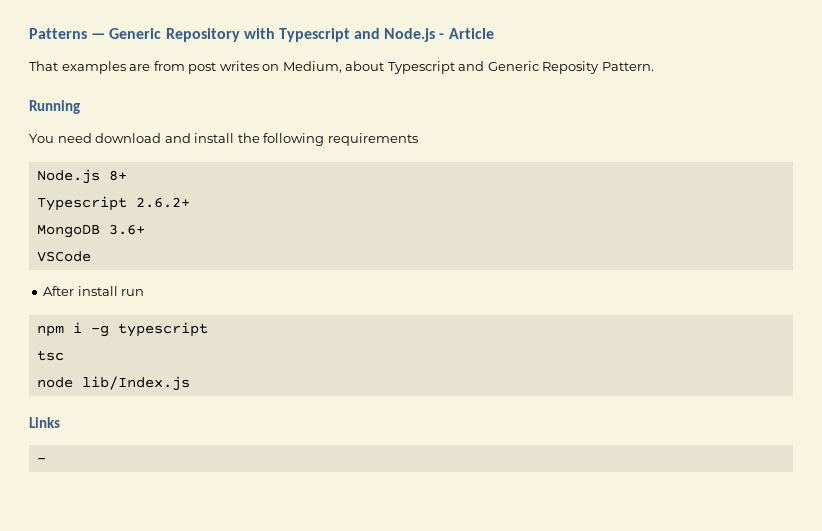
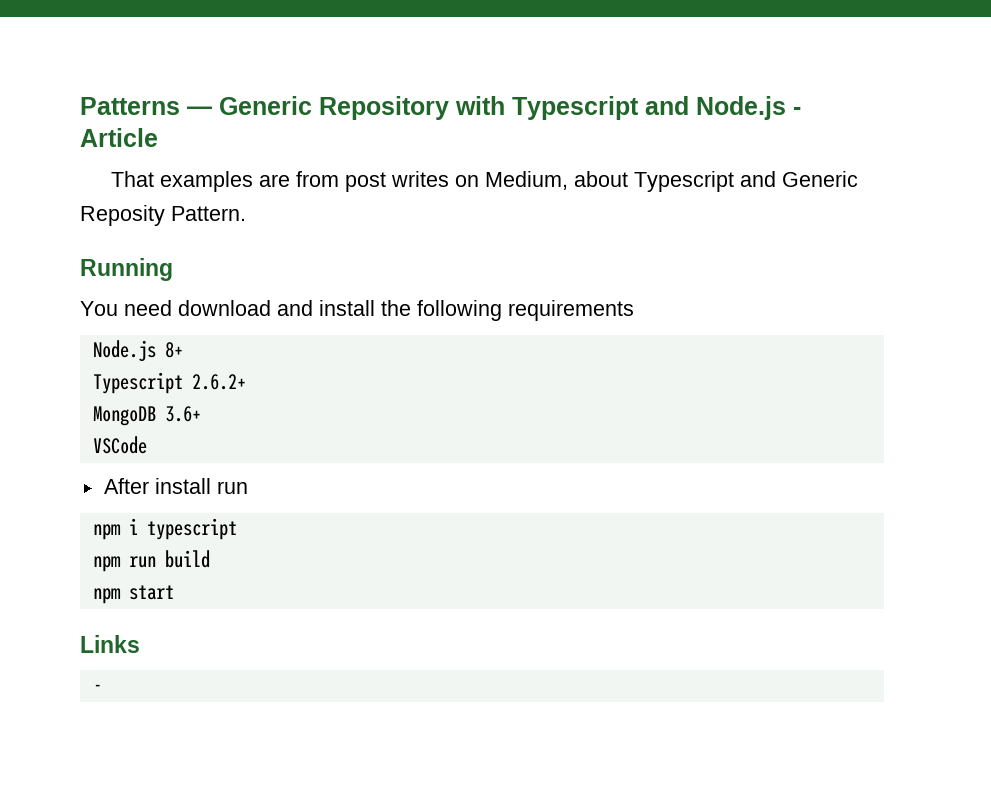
[90,325,109,337] -g -> (138, 526) none
[36,350,64,361] [36,376,190,391] tsc // node lib/Index.js -> [92,550,210,572] [92,585,174,604] npm run build // npm start

